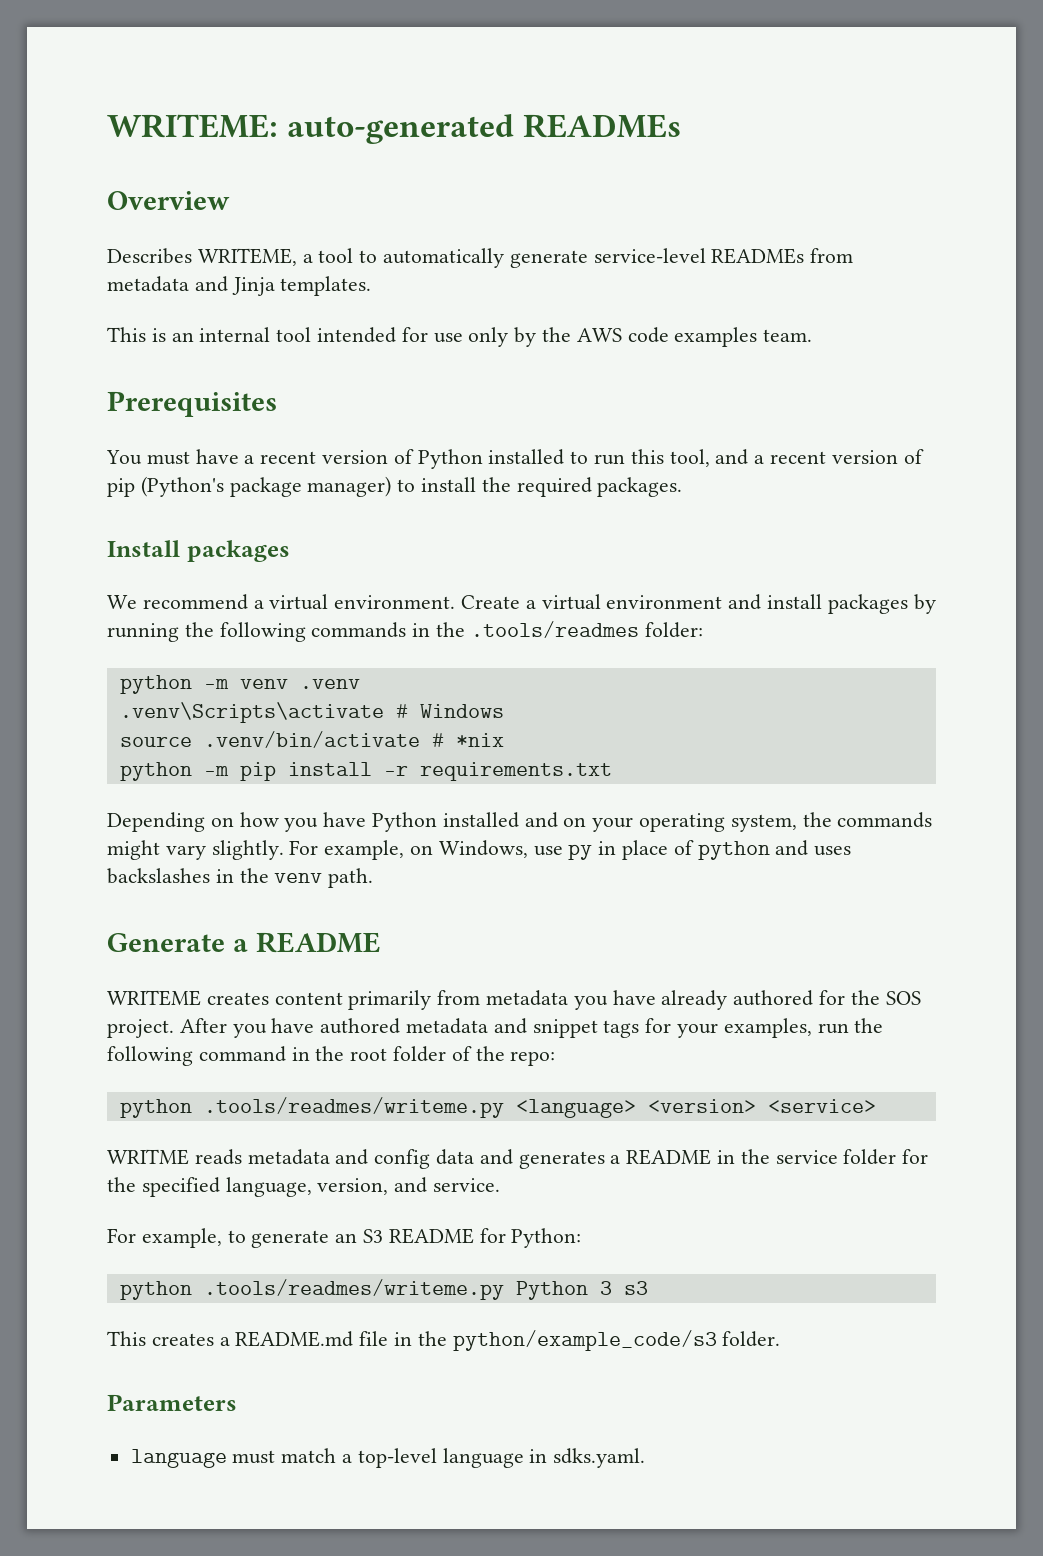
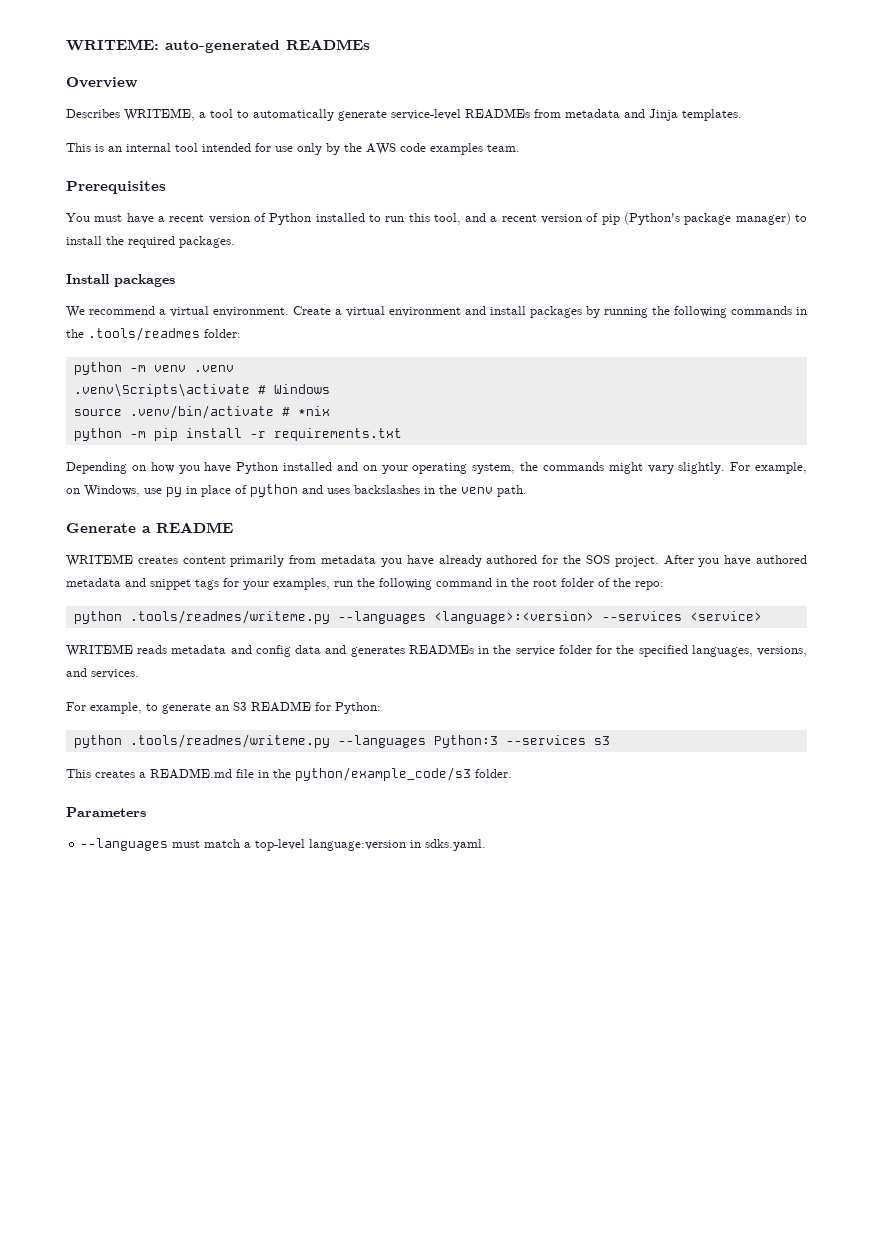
[515,1099,756,1118] <language> <version> -> [337,611,682,624] --languages <language>:<version> --services
[107,1149,189,1165] WRITME -> [66,644,133,657] WRITEME
[610,1149,712,1165] a README -> [408,644,474,655] READMEs
[225,1177,501,1197] language, version, and service. -> [691,645,808,657] [66,668,139,679] languages, versions, and services.
[515,1281,612,1300] Python 3 -> [337,735,586,748] --languages Python:3 --services
[130,1449,227,1468] language -> [80,838,169,851] --languages
[442,1448,524,1468] language -> [309,839,407,851] language:version

